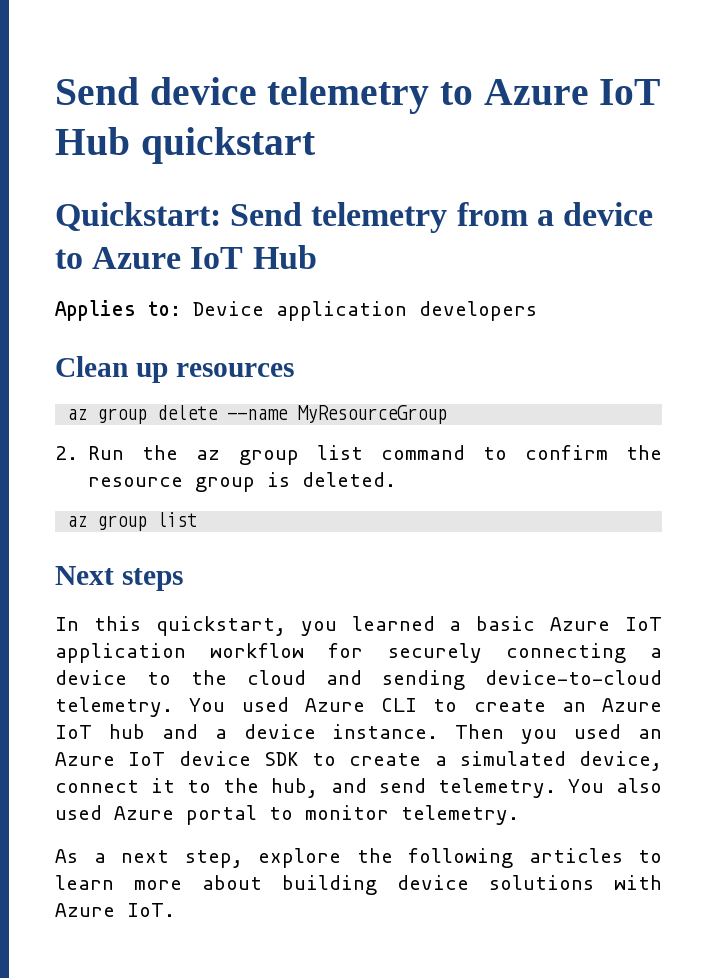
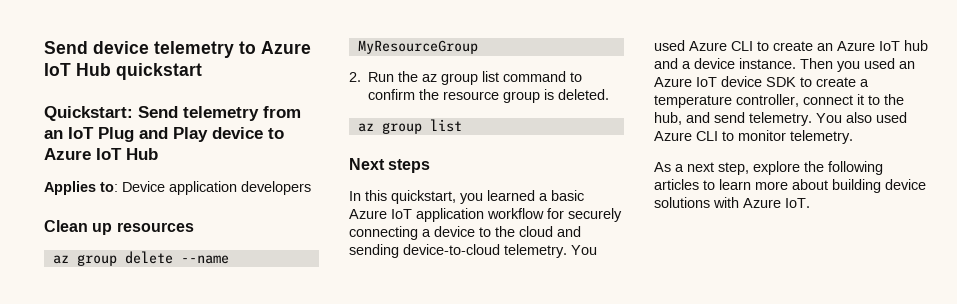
[536,210,554,226] a -> [44,127,208,142] an IoT Plug and Play
[459,751,662,771] simulated device, -> [654,94,799,108] temperature controller,
[186,805,257,825] portal -> [696,131,718,141] CLI

